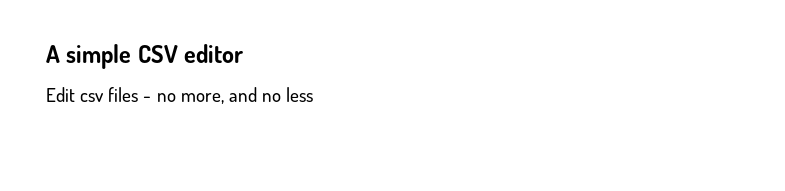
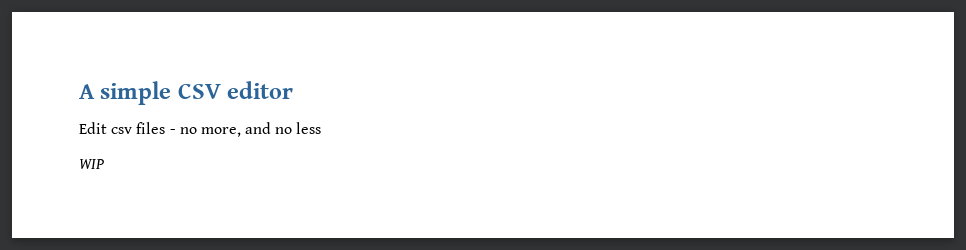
(314, 94) none -> [79,159,104,169] // WIP

